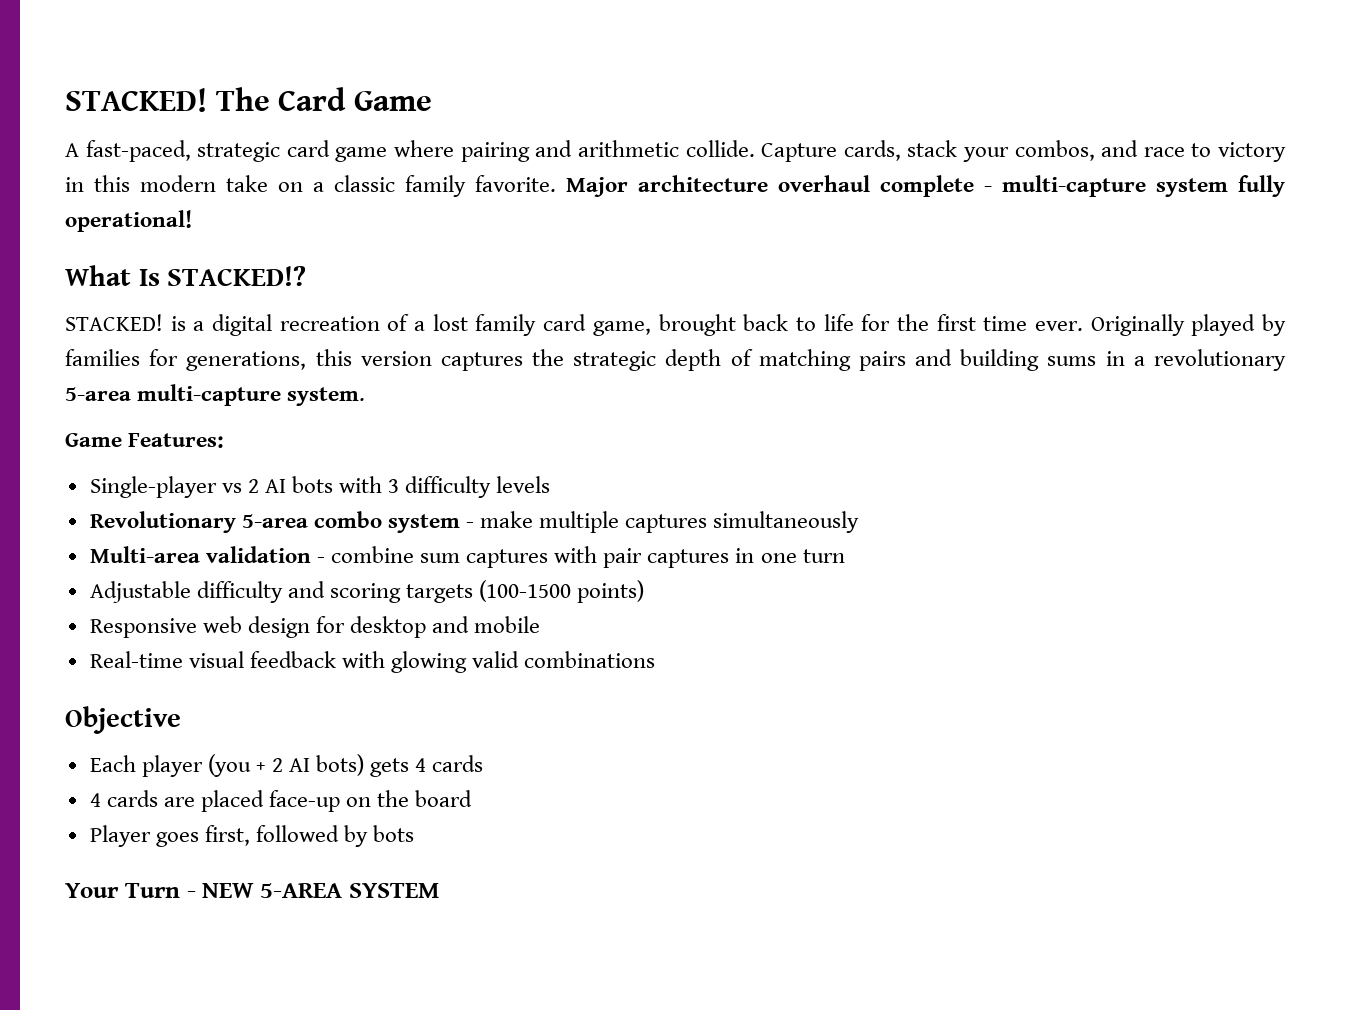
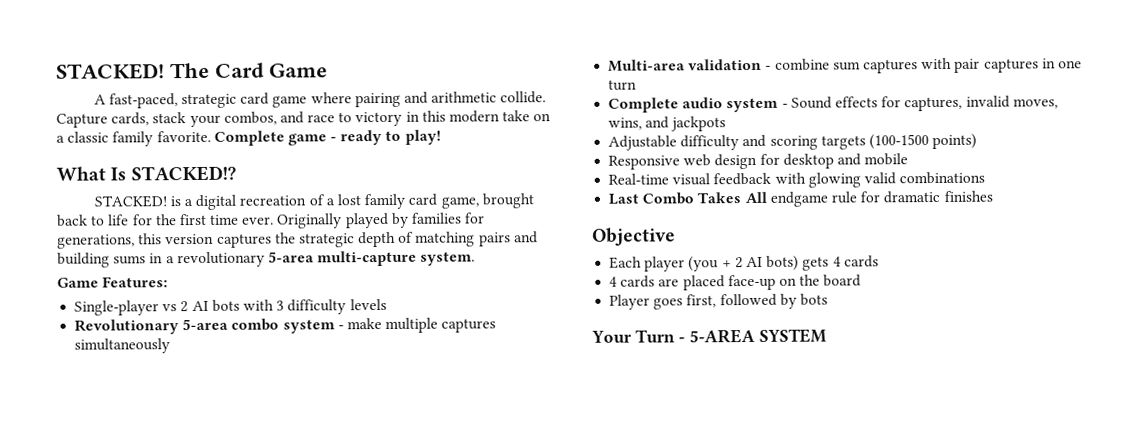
[566,175,1285,197] [65,210,192,232] Major architecture overhaul complete - multi-capture system fully operational! -> [213,129,441,146] Complete game - ready to play!
(845, 556) none -> [608,95,1058,113] [608,116,727,132] // Complete audio system - Sound effects for captures, invalid moves, wins, and jackpots
(656, 659) none -> [608,190,993,207] // Last Combo Takes All endgame rule for dramatic finishes
[202,883,255,898] NEW -> (686, 340) none

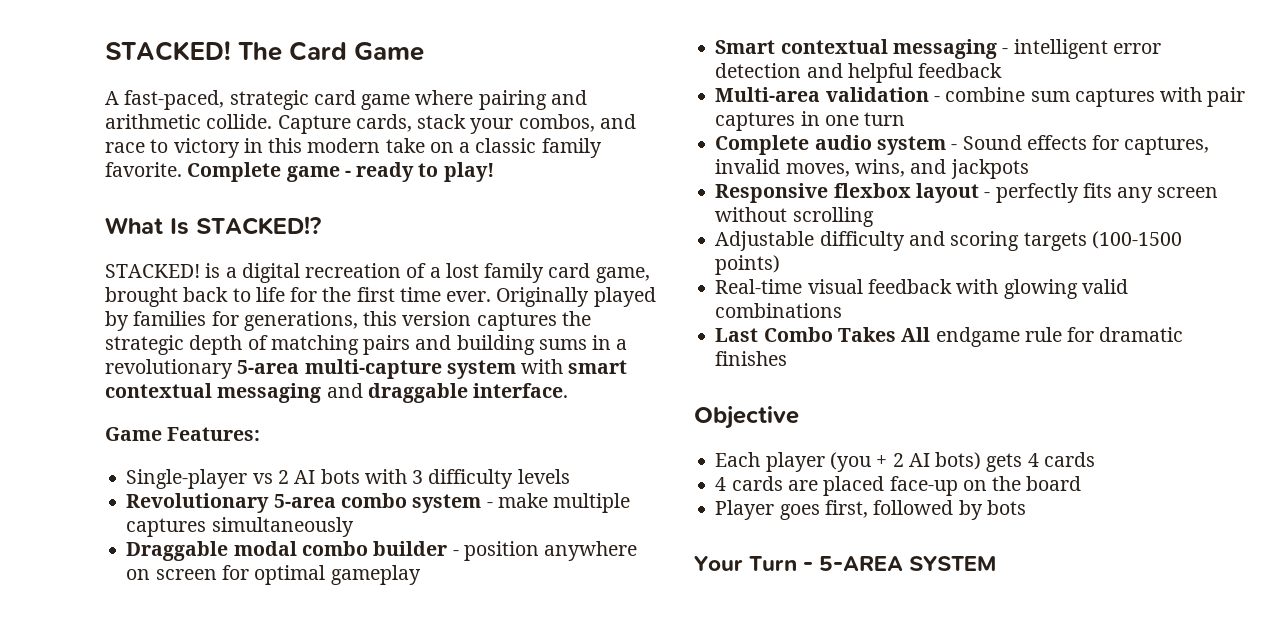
[420,251,476,266] system. -> [446,359,628,379] [105,383,569,403] system with smart contextual messaging and draggable interface.
(171, 346) none -> [126,541,638,561] [126,565,421,585] [715,39,1161,59] [715,63,1003,83] // Draggable modal combo builder - position anywhere on screen for optimal gameplay // Smart contextual messaging - intelligent error detection and helpful feedback
(727, 124) none -> [715,183,1219,203] [715,207,874,227] // Responsive flexbox layout - perfectly fits any screen without scrolling
[608,153,909,170] // Responsive web design for desktop and mobile -> (781, 265) none

